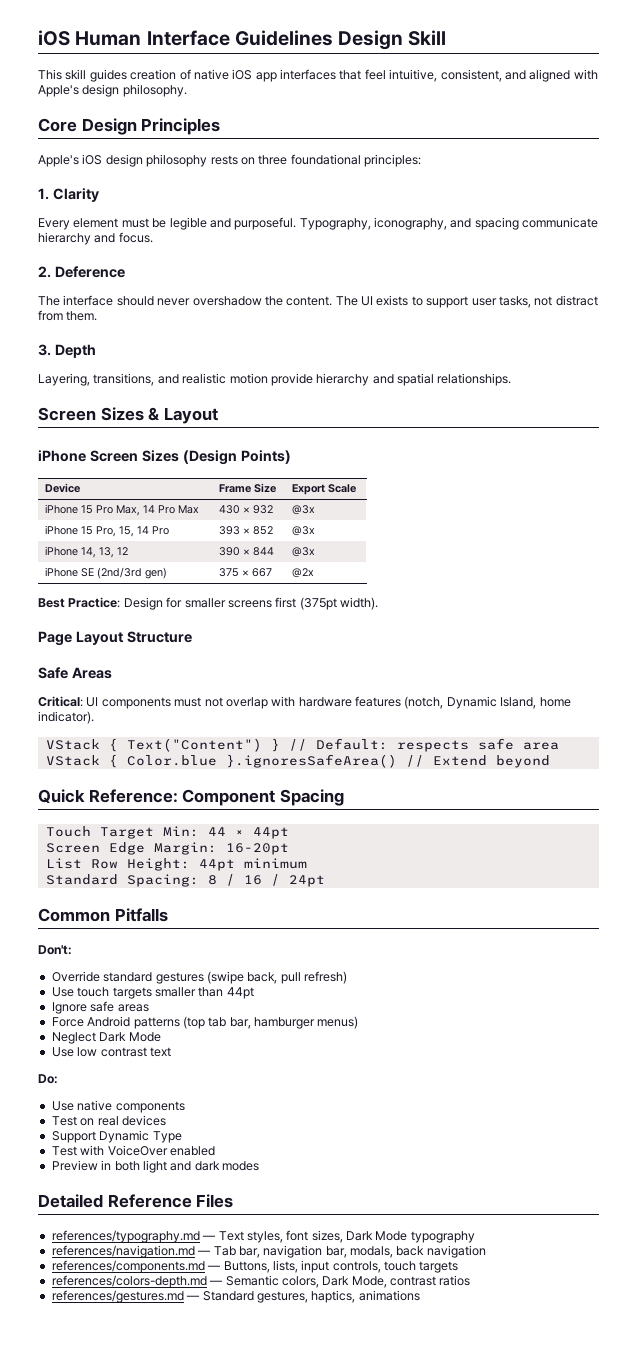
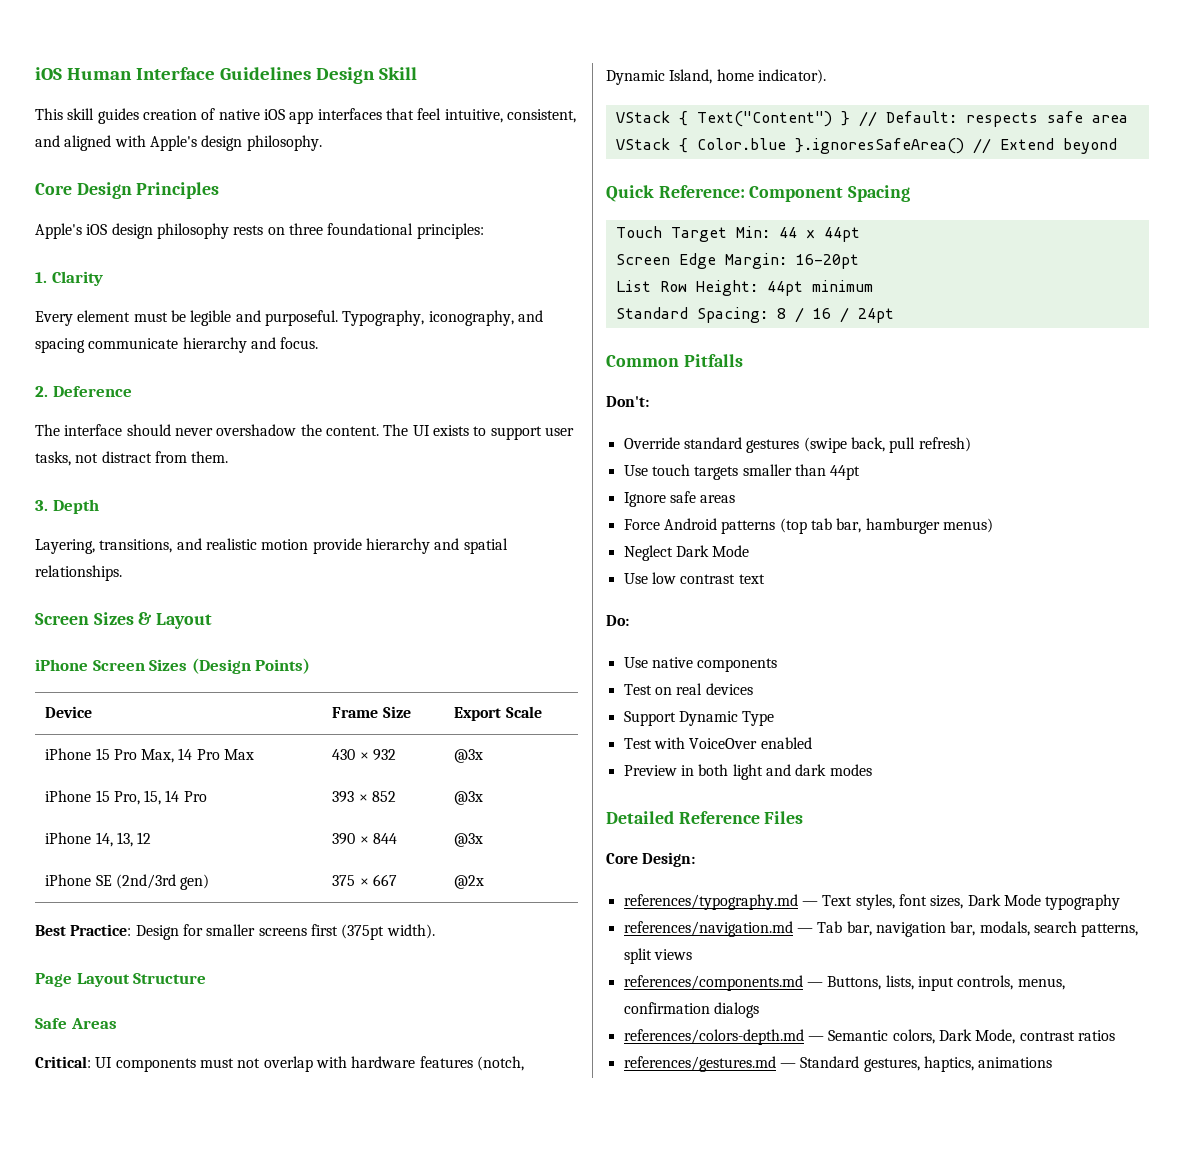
(234, 1201) none -> [606,852,696,867] // Core Design:
[396,1245,486,1258] back navigation -> [1033,921,1139,937] [623,948,692,964] search patterns, split views
[384,1261,459,1273] touch targets -> [1017,978,1065,990] [623,1002,759,1018] menus, confirmation dialogs

